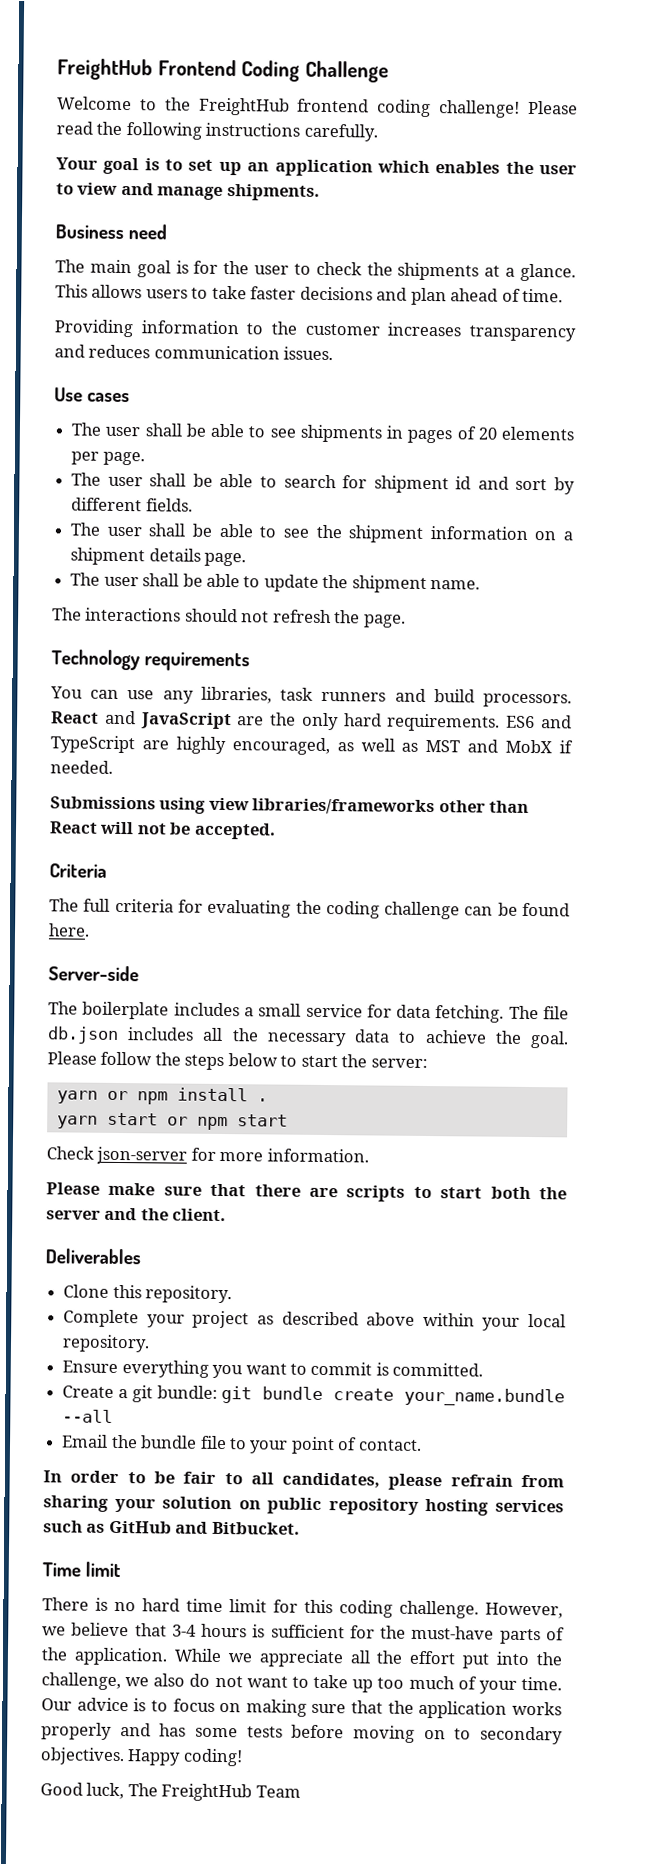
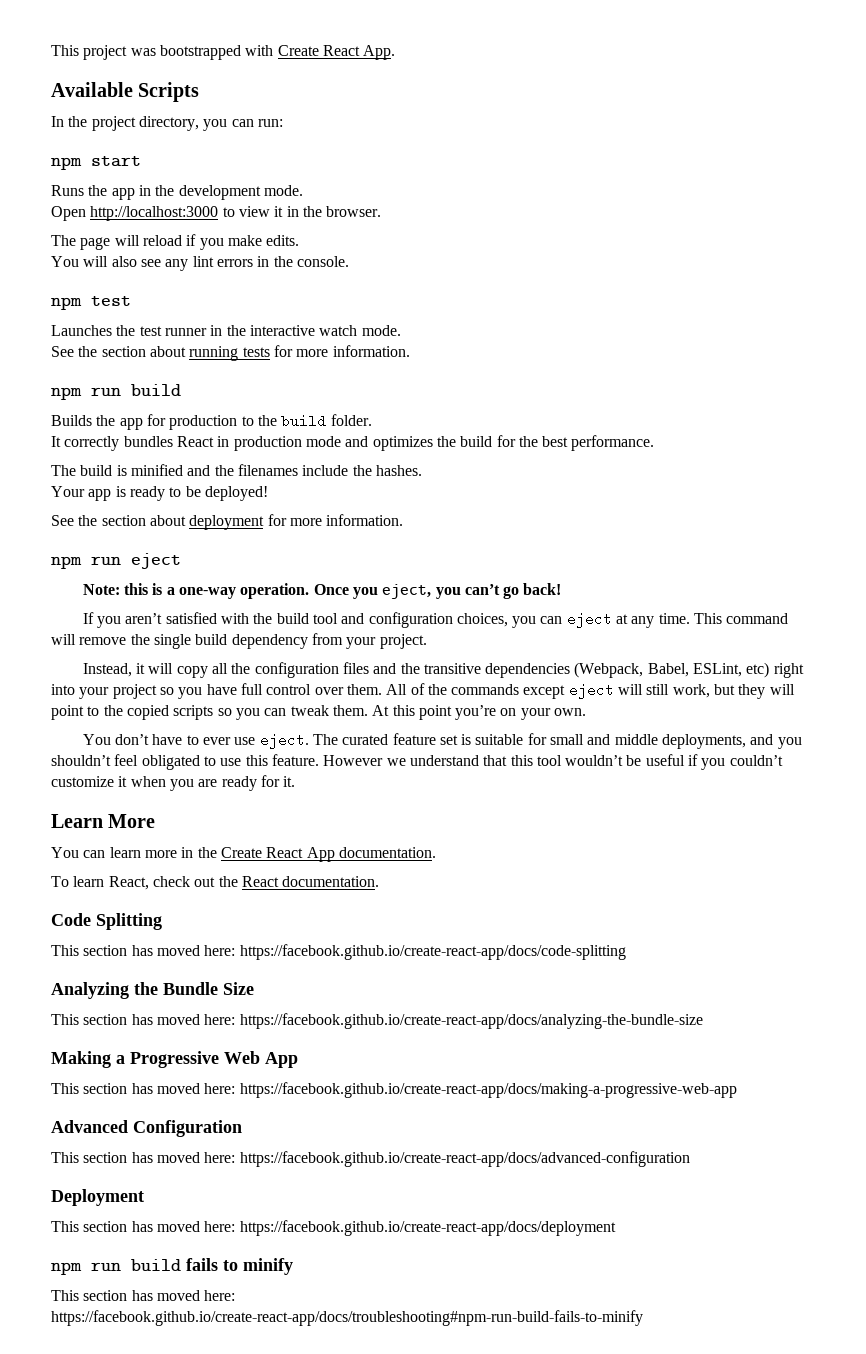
[57,58,389,83] [57,96,578,118] [56,121,378,142] [56,157,578,177] [56,182,320,201] [55,224,168,240] [55,259,577,282] [55,284,564,306] [54,319,576,342] [54,344,334,361] [54,387,131,403] [71,422,575,444] [71,451,145,466] [71,472,575,495] [71,497,193,512] [70,522,573,543] [70,547,247,567] [70,572,481,593] [52,607,406,628] [51,649,251,672] [50,686,572,708] [51,710,572,732] [50,735,573,756] [50,760,113,774] [50,796,530,816] [49,821,276,840] [49,863,107,878] [49,898,570,920] [48,923,90,937] [48,965,139,982] [48,1001,569,1023] [47,1026,569,1049] [47,1051,428,1071] [56,1087,268,1105] [56,1112,288,1131] [46,1146,369,1165] [46,1182,567,1202] [46,1207,227,1222] [45,1248,141,1265] [63,1284,233,1304] [63,1309,566,1331] [62,1334,151,1353] [62,1360,484,1379] [62,1385,566,1407] [62,1409,114,1423] [61,1434,422,1455] [43,1470,565,1491] [43,1495,564,1516] [43,1520,300,1535] [42,1561,122,1578] [42,1597,563,1619] [42,1622,565,1645] [41,1647,563,1669] [41,1672,562,1694] [41,1697,562,1719] [41,1722,563,1745] [40,1747,243,1767] [40,1782,301,1802] FreightHub Frontend Coding Challenge // Welcome to the FreightHub frontend coding challenge! Please read the following instructions carefully. // Your goal is to set up an application which enables the user to view and manage shipments. // Business need // The main goal is for the user to check the shipments at a glance. This allows users to take faster decisions and plan ahead of time. // Providing information to the customer increases transparency and reduces communication issues. // Use cases // The user shall be able to see shipments in pages of 20 elements per page. // The user shall be able to search for shipment id and sort by different fields. // The user shall be able to see the shipment information on a shipment details page. // The user shall be able to update the shipment name. // The interactions should not refresh the page. // Technology requirements // You can use any libraries, task runners and build processors. React and JavaScript are the only hard requirements. ES6 and TypeScript are highly encouraged, as well as MST and MobX if needed. // Submissions using view libraries/frameworks other than React will not be accepted. // Criteria // The full criteria for evaluating the coding challenge can be found here. // Server-side // The boilerplate includes a small service for data fetching. The file db.json includes all the necessary data to achieve the goal. Please follow the steps below to start the server: // yarn or npm install . // yarn start or npm start // Check json-server for more information. // Please make sure that there are scripts to start both the server and the client. // Deliverables // Clone this repository. // Complete your project as described above within your local repository. // Ensure everything you want to commit is committed. // Create a git bundle: git bundle create your_name.bundle --all // Email the bundle file to your point of contact. // In order to be fair to all candidates, please refrain from sharing your solution on public repository hosting services such as GitHub and Bitbucket. // Time limit // There is no hard time limit for this coding challenge. However, we believe that 3-4 hours is sufficient for the must-have parts of the application. While we appreciate all the effort put into the challenge, we also do not want to take up too much of your time. Our advice is to focus on making sure that the application works properly and has some tests before moving on to secondary objectives. Happy coding! // Good luck, The FreightHub Team -> [51,45,396,60] [51,82,200,102] [51,116,283,131] [51,156,141,170] [51,185,303,200] [51,206,382,221] [51,234,300,250] [51,256,349,271] [51,296,131,310] [51,325,401,336] [51,345,410,361] [51,384,181,400] [51,414,372,430] [51,435,655,451] [51,464,422,476] [51,486,268,501] [51,514,404,530] [51,553,181,569] [82,583,562,599] [82,612,789,628] [51,633,427,649] [82,662,804,678] [51,683,795,699] [51,705,587,720] [82,733,802,749] [51,754,783,770] [51,775,296,791] [51,814,156,828] [51,847,436,862] [51,876,380,890] [51,913,162,930] [51,944,626,960] [51,982,254,999] [51,1013,703,1029] [51,1051,298,1068] [51,1082,737,1098] [51,1120,242,1137] [51,1151,690,1167] [51,1189,144,1206] [51,1220,616,1236] [51,1258,293,1275] [51,1290,236,1301] [51,1310,643,1326] This project was bootstrapped with Create React App. // Available Scripts // In the project directory, you can run: // npm start // Runs the app in the development mode. // Open http://localhost:3000 to view it in the browser. // The page will reload if you make edits. // You will also see any lint errors in the console. // npm test // Launches the test runner in the interactive watch mode. // See the section about running tests for more information. // npm run build // Builds the app for production to the build folder. // It correctly bundles React in production mode and optimizes the build for the best performance. // The build is minified and the filenames include the hashes. // Your app is ready to be deployed! // See the section about deployment for more information. // npm run eject // Note: this is a one-way operation. Once you eject, you can’t go back! // If you aren’t satisfied with the build tool and configuration choices, you can eject at any time. This command will remove the single build dependency from your project. // Instead, it will copy all the configuration files and the transitive dependencies (Webpack, Babel, ESLint, etc) right into your project so you have full control over them. All of the commands except eject will still work, but they will point to the copied scripts so you can tweak them. At this point you’re on your own. // You don’t have to ever use eject. The curated feature set is suitable for small and middle deployments, and you shouldn’t feel obligated to use this feature. However we understand that this tool wouldn’t be useful if you couldn’t customize it when you are ready for it. // Learn More // You can learn more in the Create React App documentation. // To learn React, check out the React documentation. // Code Splitting // This section has moved here: https://facebook.github.io/create-react-app/docs/code-splitting // Analyzing the Bundle Size // This section has moved here: https://facebook.github.io/create-react-app/docs/analyzing-the-bundle-size // Making a Progressive Web App // This section has moved here: https://facebook.github.io/create-react-app/docs/making-a-progressive-web-app // Advanced Configuration // This section has moved here: https://facebook.github.io/create-react-app/docs/advanced-configuration // Deployment // This section has moved here: https://facebook.github.io/create-react-app/docs/deployment // npm run build fails to minify // This section has moved here: https://facebook.github.io/create-react-app/docs/troubleshooting#npm-run-build-fails-to-minify

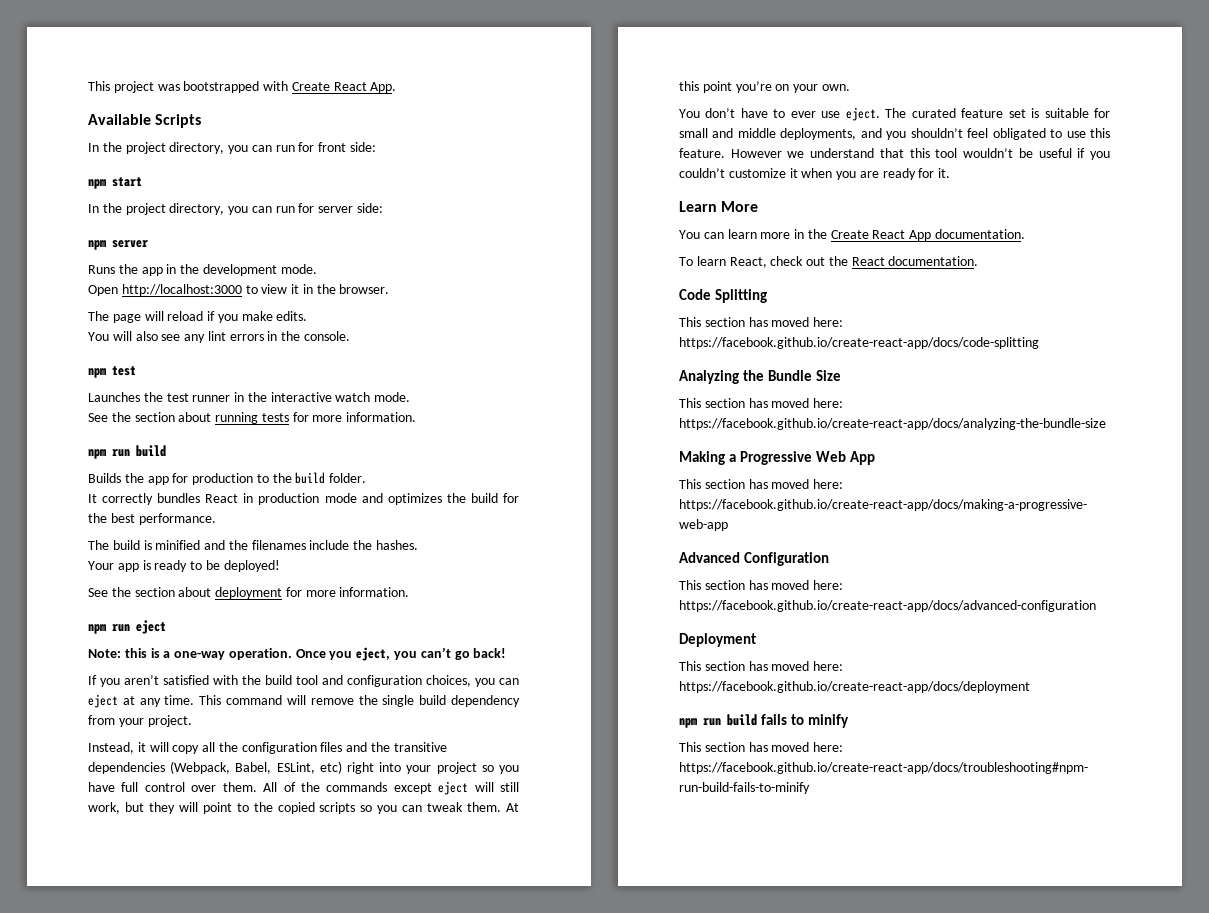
[257,119,283,127] [51,156,141,170] run: // npm start -> [275,142,377,152] [88,177,142,189] [88,203,384,215] [88,240,148,250] run for front side: // npm start // In the project directory, you can run for server side: // npm server

